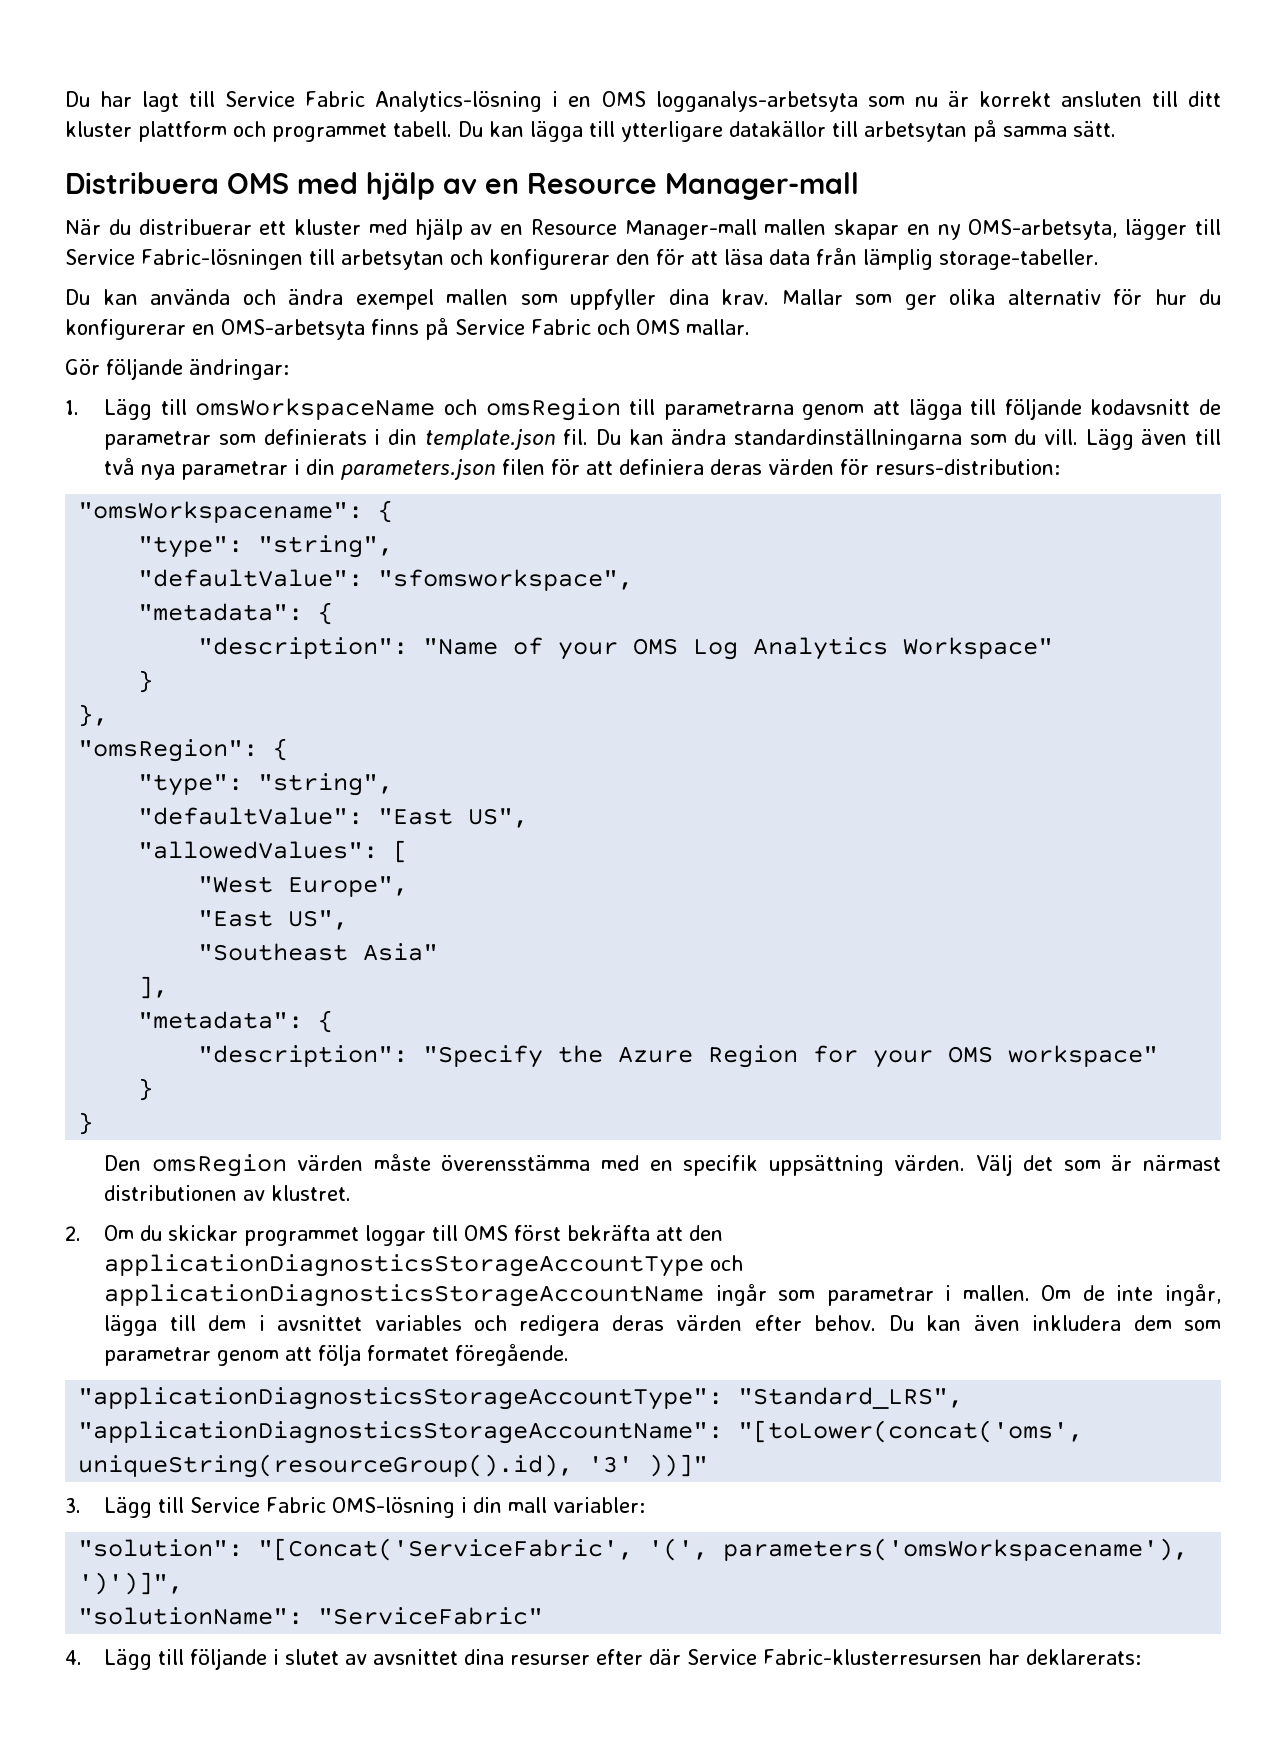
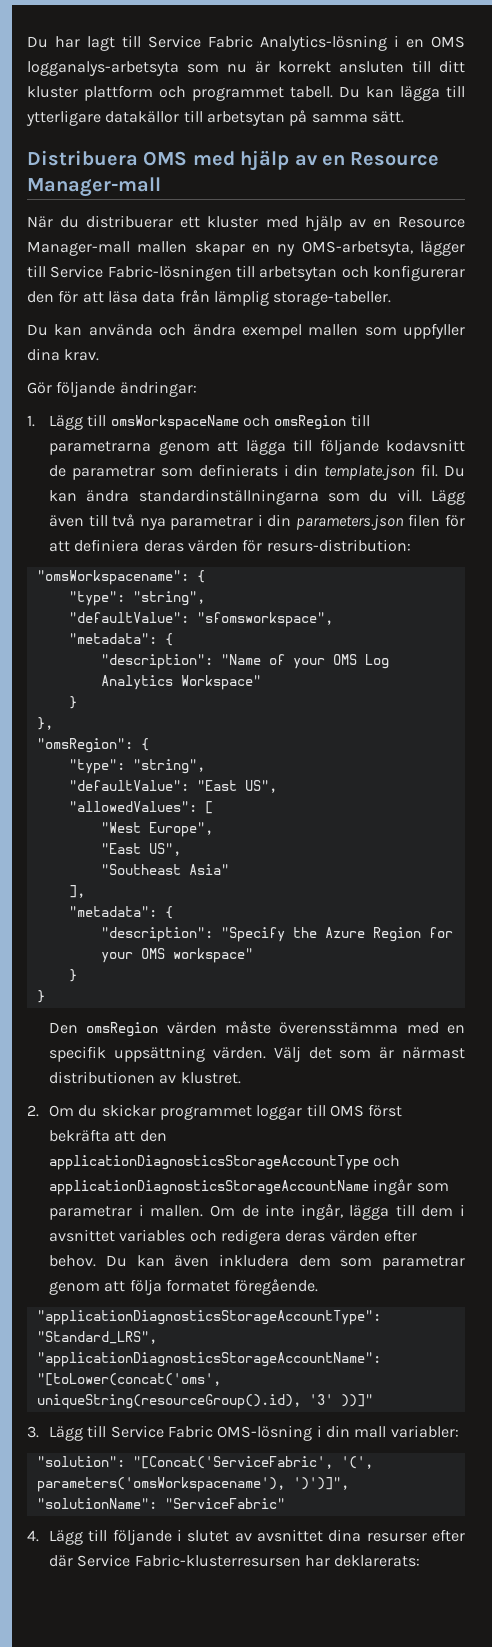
[781,288,1221,310] [65,318,750,340] Mallar som ger olika alternativ för hur du konfigurerar en OMS-arbetsyta finns på Service Fabric och OMS mallar. -> (100, 355) none

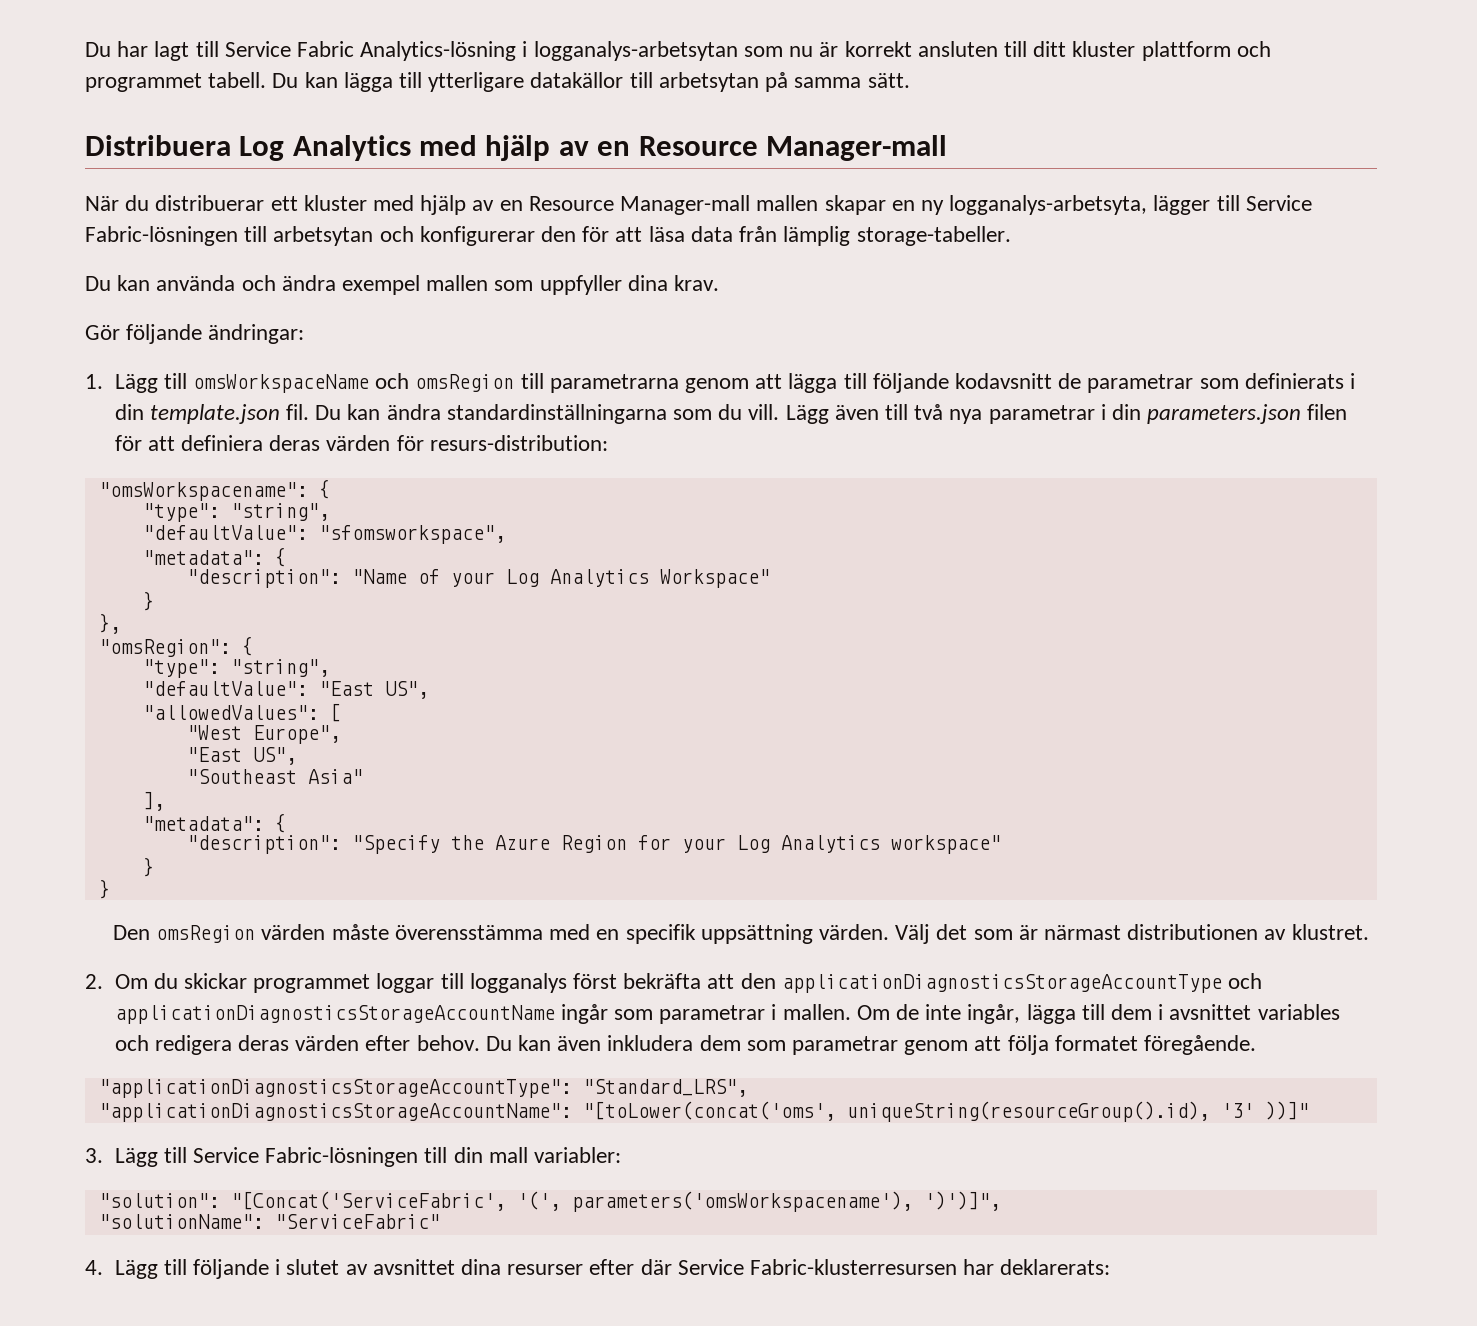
[406,36,465,48] [27,61,179,76] en OMS logganalys-arbetsyta -> [533,41,738,61] logganalys-arbetsytan
[143,151,188,166] OMS -> [239,135,411,161] Log Analytics
[301,241,413,256] OMS-arbetsyta, -> [949,195,1148,215] logganalys-arbetsyta,
[332,654,357,665] OMS -> (495, 579) none
[140,948,165,959] OMS -> [736,835,880,853] Log Analytics
[330,1105,365,1117] OMS -> [469,973,567,993] logganalys
[168,1425,322,1441] Fabric OMS-lösning i -> [265,1147,448,1167] Fabric-lösningen till

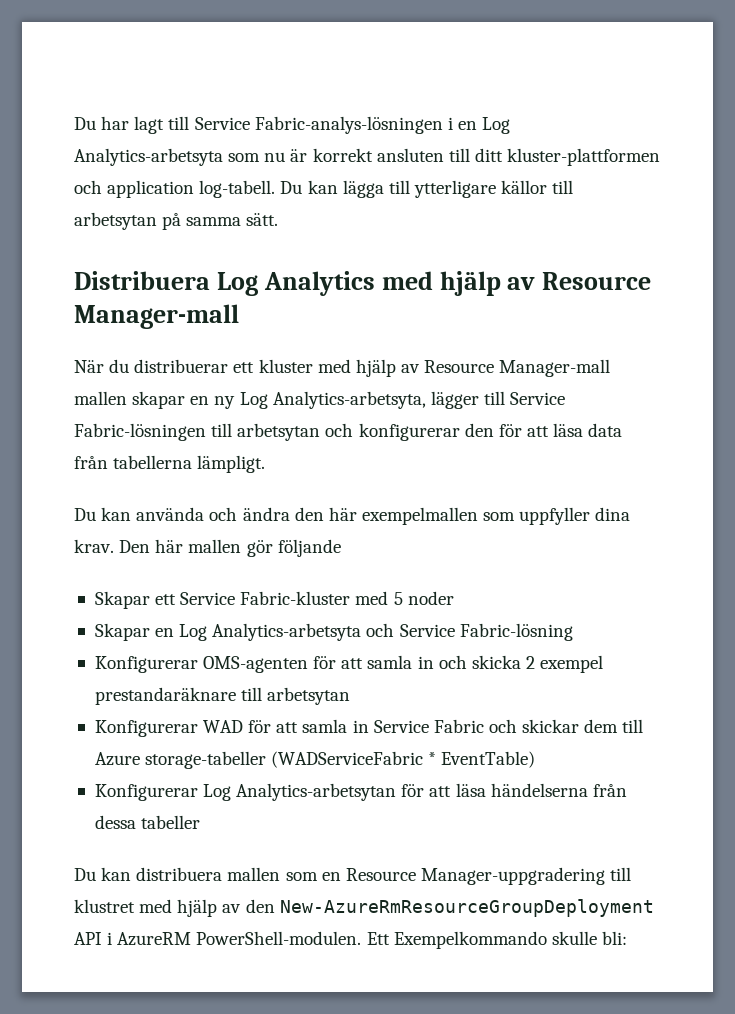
[297,41,738,61] Fabric Analytics-lösning i logganalys-arbetsytan -> [254,116,511,134] [74,148,223,166] Fabric-analys-lösningen i en Log Analytics-arbetsyta
[1072,41,1271,61] [85,72,267,92] kluster plattform och programmet tabell. -> [507,148,661,166] [74,180,276,198] kluster-plattformen och application log-tabell.
[530,72,624,88] datakällor -> [501,180,548,194] källor
[597,141,631,156] en -> (536, 283) none
[499,200,523,211] en -> (420, 368) none
[949,195,1148,215] logganalys-arbetsyta, -> [239,391,426,409] Log Analytics-arbetsyta,
[783,226,1011,246] lämplig storage-tabeller. -> [113,455,266,473] tabellerna lämpligt.
[342,275,489,295] exempel mallen -> [294,507,478,525] den här exempelmallen
[85,324,305,344] [85,373,1356,393] [114,404,1348,424] [114,435,608,451] [98,479,330,501] [142,503,330,522] [142,525,506,544] [142,547,286,567] [186,569,770,588] [142,591,154,611] [98,613,121,634] [98,636,253,657] [142,659,330,678] [142,681,429,699] [142,703,341,722] [186,725,341,744] [186,747,297,765] [186,769,363,784] [142,791,165,811] [142,813,286,833] [186,835,1001,854] [142,857,154,877] [98,879,110,899] [113,924,1369,944] [85,973,1263,993] [114,1004,1340,1024] [114,1035,1257,1055] [98,1079,748,1098] [98,1101,1309,1122] [85,1147,621,1167] [98,1191,1001,1212] [98,1214,440,1229] [85,1259,1111,1279] // Gör följande ändringar: // 1. Lägg till omsWorkspaceName och omsRegion till parametrarna genom att lägga till följande kodavsnitt de parametrar som definierats i din template.json fil. Du kan ändra standardinställningarna som du vill. Lägg även till två nya parametrar i din parameters.json filen för att definiera deras värden för resurs-distribution: // "omsWorkspacename": { // "type": "string", // "defaultValue": "sfomsworkspace", // "metadata": { // "description": "Name of your Log Analytics Workspace" // } // }, // "omsRegion": { // "type": "string", // "defaultValue": "East US", // "allowedValues": [ // "West Europe", // "East US", // "Southeast Asia" // ], // "metadata": { // "description": "Specify the Azure Region for your Log Analytics workspace" // } // } // Den omsRegion värden måste överensstämma med en specifik uppsättning värden. Välj det som är närmast distributionen av klustret. // 2. Om du skickar programmet loggar till logganalys först bekräfta att den applicationDiagnosticsStorageAccountType och applicationDiagnosticsStorageAccountName ingår som parametrar i mallen. Om de inte ingår, lägga till dem i avsnittet variables och redigera deras värden efter behov. Du kan även inkludera dem som parametrar genom att följa formatet föregående. // "applicationDiagnosticsStorageAccountType": "Standard_LRS", // "applicationDiagnosticsStorageAccountName": "[toLower(concat('oms', uniqueString(resourceGroup().id), '3' ))]" // 3. Lägg till Service Fabric-lösningen till din mall variabler: // "solution": "[Concat('ServiceFabric', '(', parameters('omsWorkspacename'), ')')]", // "solutionName": "ServiceFabric" // 4. Lägg till följande i slutet av avsnittet dina resurser efter där Service Fabric-klusterresursen har deklarerats: -> [119,539,341,557] [94,591,454,609] [94,623,573,641] [94,655,604,673] [94,687,351,705] [94,719,644,737] [94,751,536,769] [94,783,627,801] [94,815,201,829] [74,867,632,885] [74,899,654,917] [74,931,627,949] Den här mallen gör följande // Skapar ett Service Fabric-kluster med 5 noder // Skapar en Log Analytics-arbetsyta och Service Fabric-lösning // Konfigurerar OMS-agenten för att samla in och skicka 2 exempel prestandaräknare till arbetsytan // Konfigurerar WAD för att samla in Service Fabric och skickar dem till Azure storage-tabeller (WADServiceFabric * EventTable) // Konfigurerar Log Analytics-arbetsytan för att läsa händelserna från dessa tabeller // Du kan distribuera mallen som en Resource Manager-uppgradering till klustret med hjälp av den New-AzureRmResourceGroupDeployment API i AzureRM PowerShell-modulen. Ett Exempelkommando skulle bli:

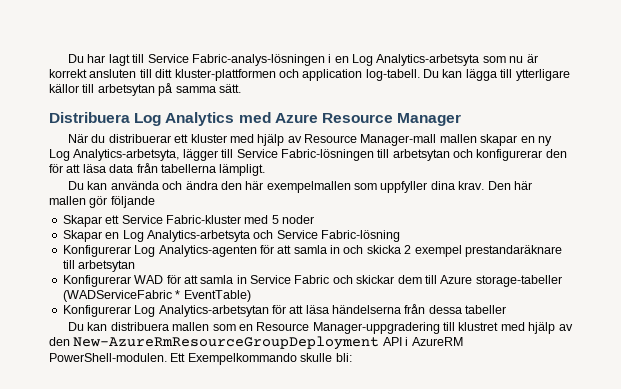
[439,271,652,296] [74,304,239,329] hjälp av Resource Manager-mall -> [274,113,462,126] Azure Resource Manager
[203,656,309,673] OMS-agenten -> [134,245,257,257] Log Analytics-agenten

